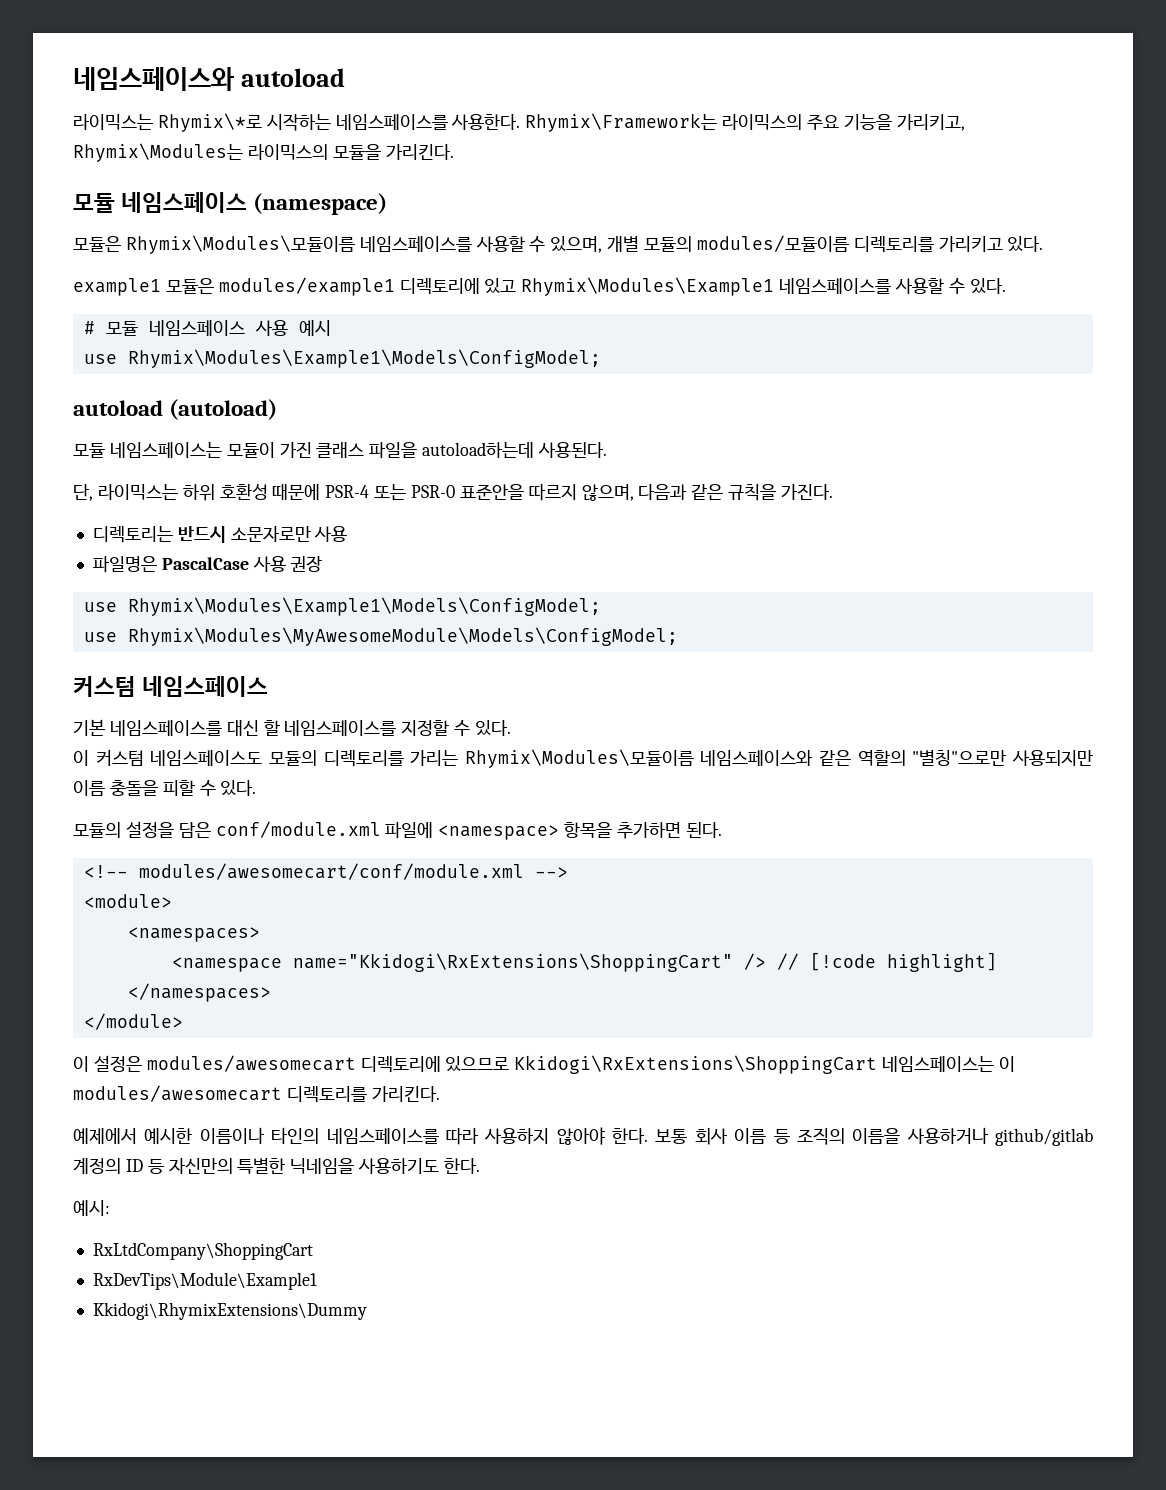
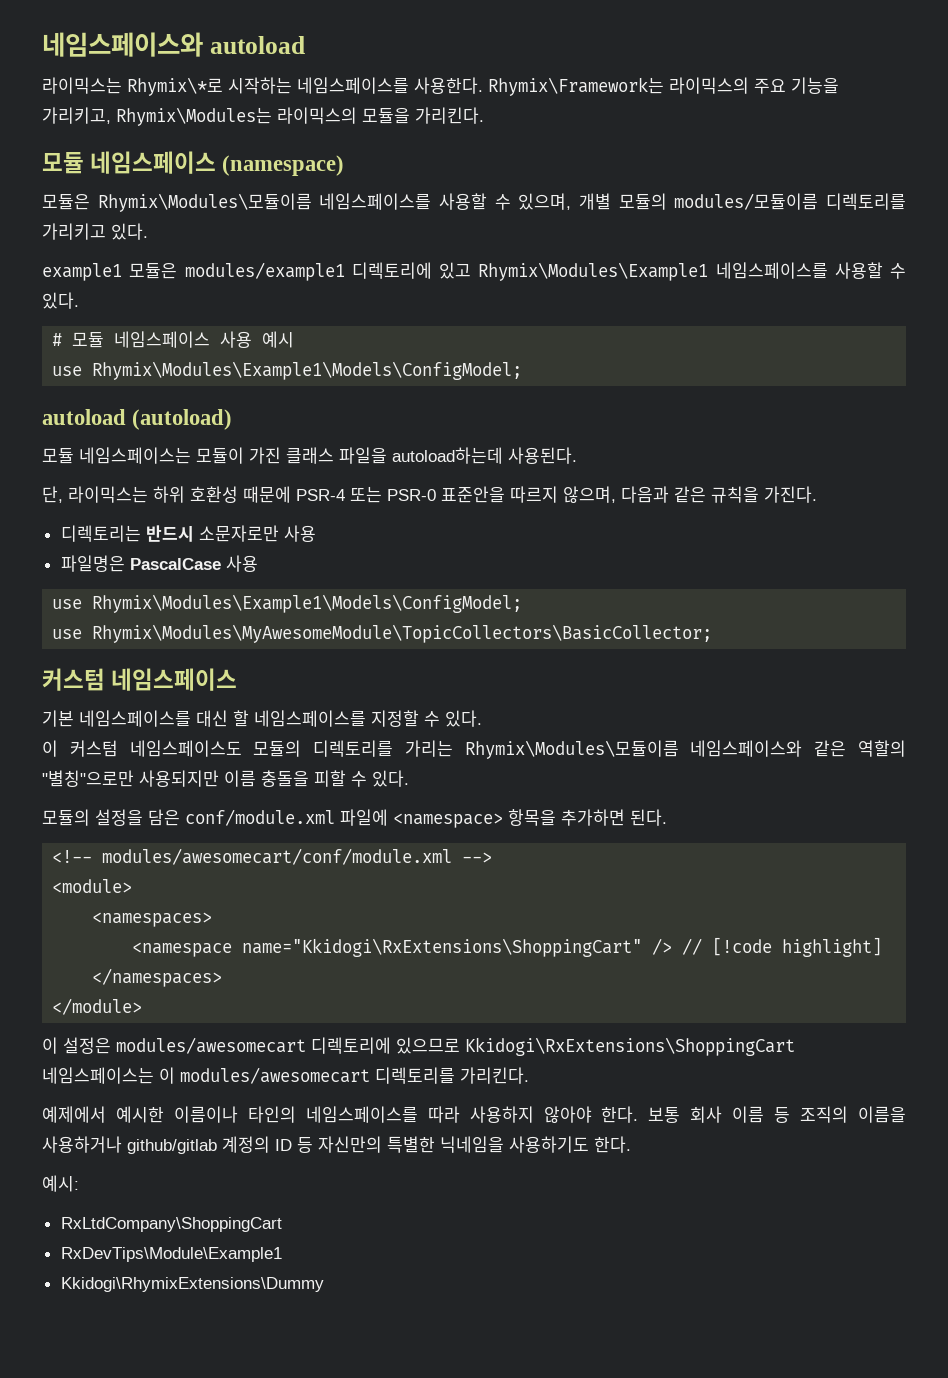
[290,556,323,572] 권장 -> (258, 563) none
[127,627,678,646] Rhymix\Modules\MyAwesomeModule\Models\ConfigModel; -> [92,624,713,643] Rhymix\Modules\MyAwesomeModule\TopicCollectors\BasicCollector;

